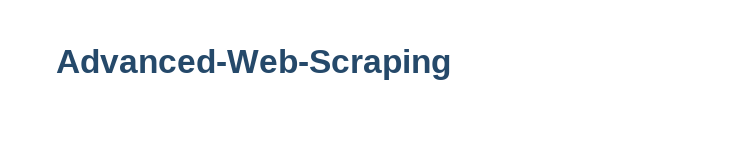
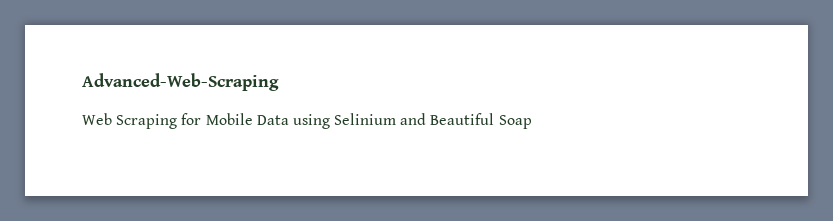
(451, 64) none -> [82,113,532,129] // Web Scraping for Mobile Data using Selinium and Beautiful Soap

